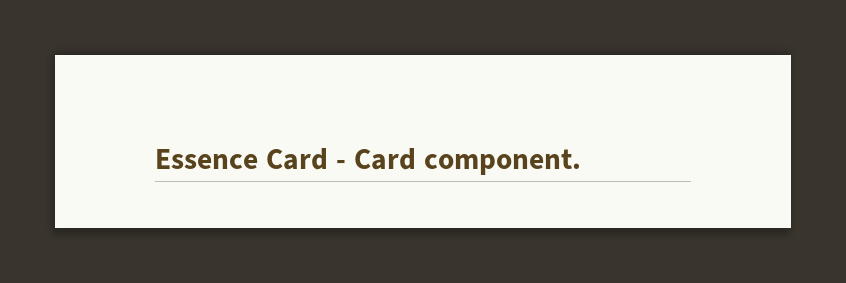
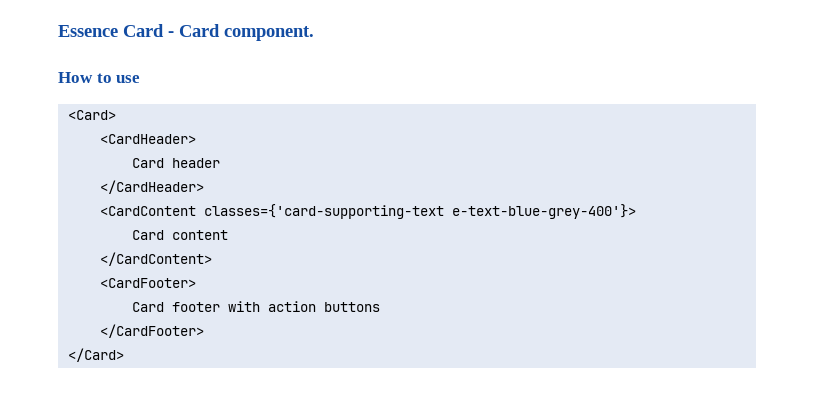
(581, 162) none -> [58,72,141,83] [67,110,116,120] [99,134,196,144] [131,158,220,168] [99,180,204,194] [99,204,636,219] [131,230,228,240] [99,252,212,266] [99,278,196,288] [131,301,380,312] [99,324,204,338] [67,348,124,362] // How to use // <Card> // <CardHeader> // Card header // </CardHeader> // <CardContent classes={'card-supporting-text e-text-blue-grey-400'}> // Card content // </CardContent> // <CardFooter> // Card footer with action buttons // </CardFooter> // </Card>

